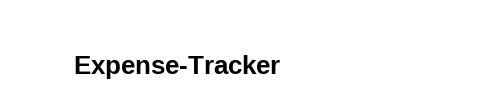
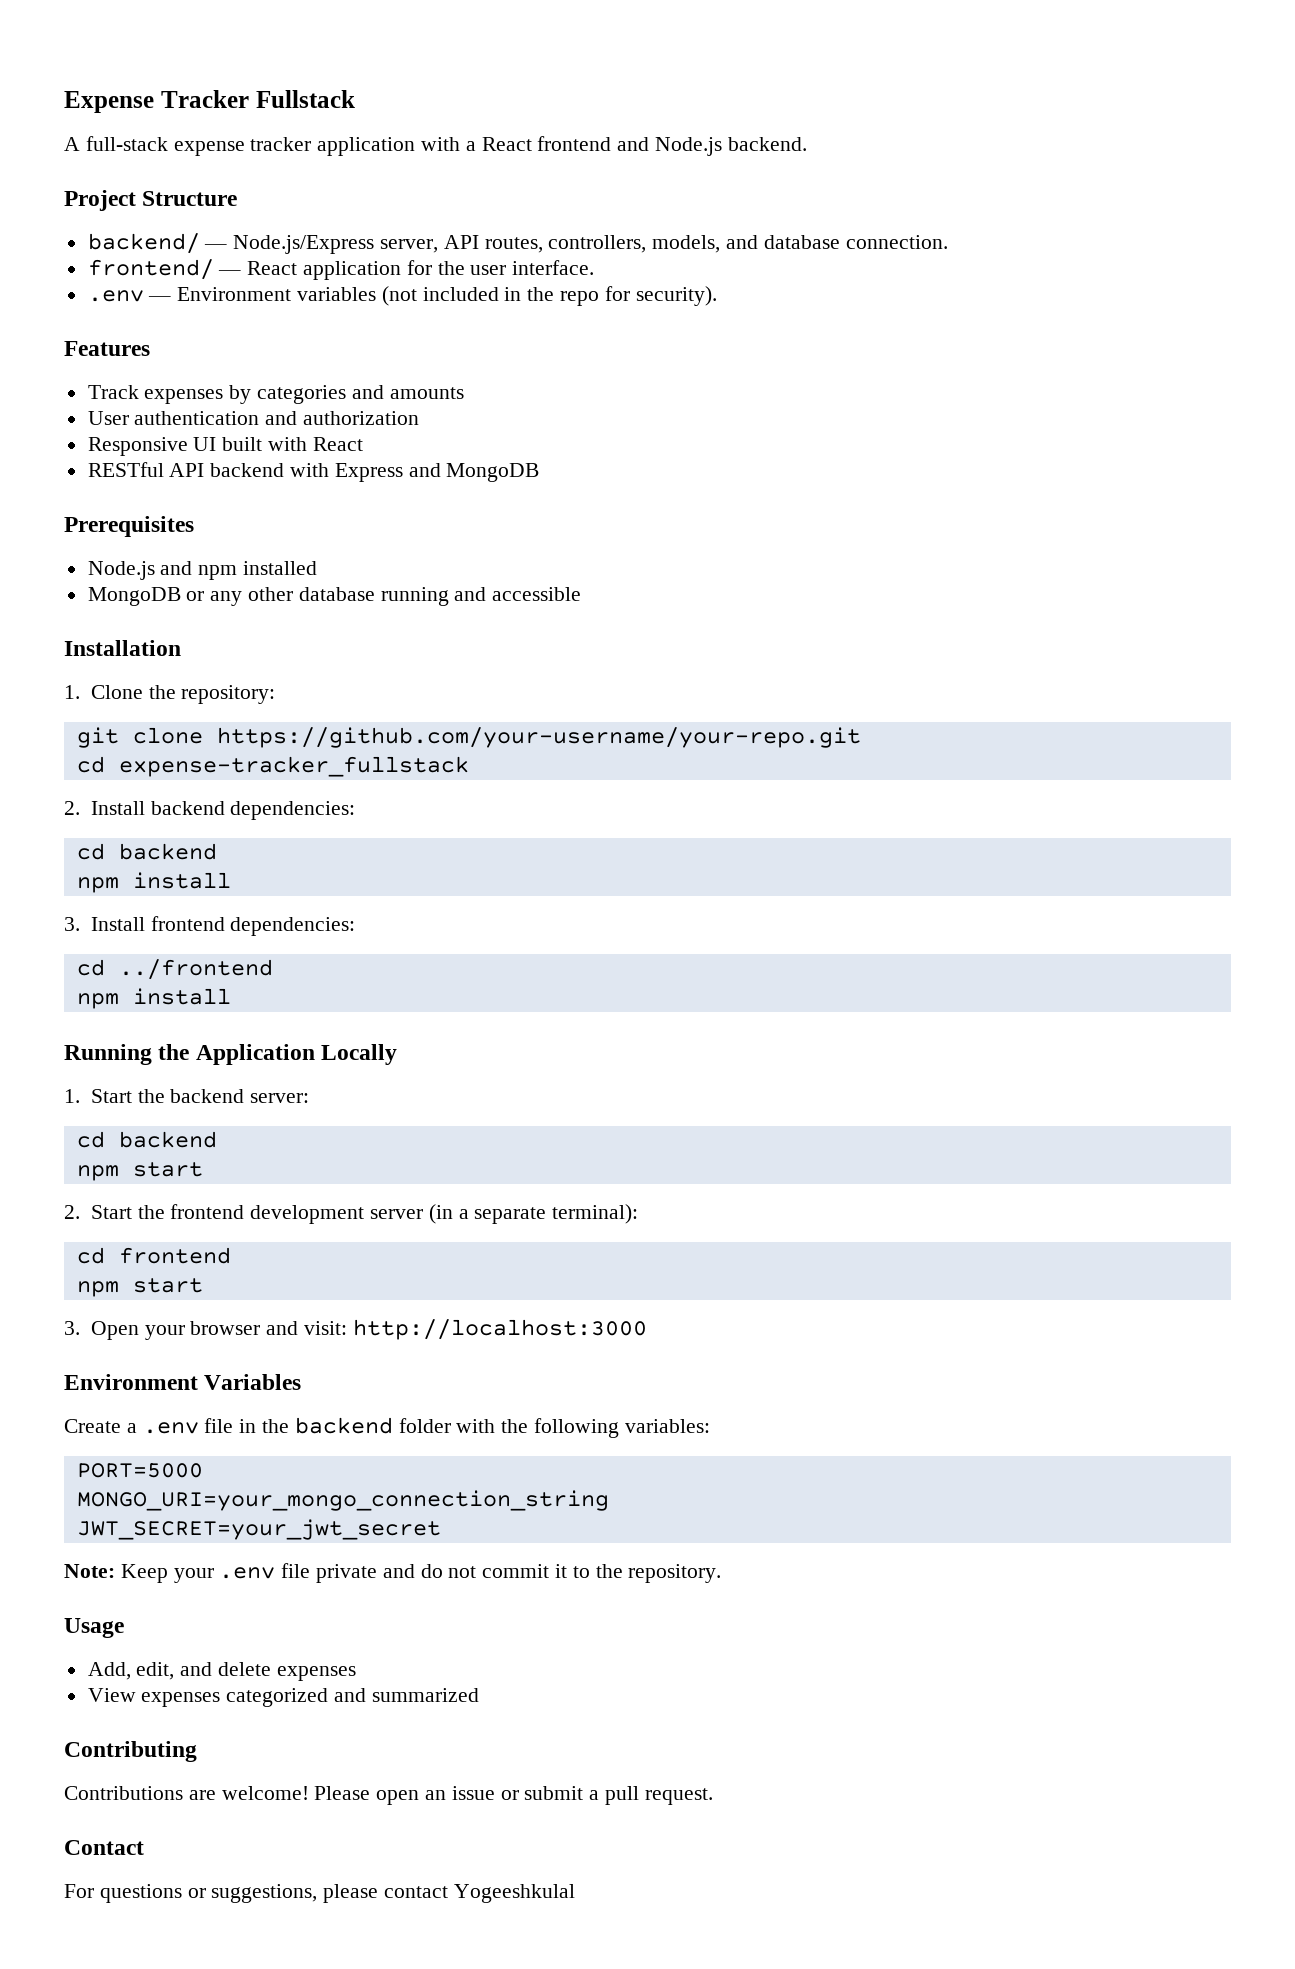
[74,55,280,79] Expense-Tracker -> [64,90,355,113] [64,136,807,156] [64,190,238,211] [87,233,948,254] [87,259,595,280] [87,286,717,306] [64,341,150,356] [87,385,464,404] [87,411,420,425] [87,437,363,456] [87,462,540,482] [64,516,194,537] [87,561,318,580] [87,587,582,606] [64,640,181,656] [64,685,276,704] [76,727,861,748] [76,756,469,777] [64,801,356,820] [76,843,217,860] [76,872,231,893] [64,916,356,936] [76,959,273,980] [76,988,231,1009] [64,1044,398,1065] [64,1089,310,1103] [76,1131,217,1148] [76,1162,203,1181] [64,1204,639,1224] [76,1247,231,1264] [76,1278,203,1297] [64,1319,647,1340] [64,1374,302,1390] [64,1417,710,1438] [76,1463,203,1478] [76,1490,609,1511] [76,1519,441,1540] [64,1563,722,1583] [64,1618,124,1638] [87,1662,356,1681] [87,1688,479,1707] [64,1741,197,1762] [64,1786,713,1805] [64,1840,144,1855] [64,1884,575,1903] Expense Tracker Fullstack // A full-stack expense tracker application with a React frontend and Node.js backend. // Project Structure // backend/ — Node.js/Express server, API routes, controllers, models, and database connection. // frontend/ — React application for the user interface. // .env — Environment variables (not included in the repo for security). // Features // Track expenses by categories and amounts // User authentication and authorization // Responsive UI built with React // RESTful API backend with Express and MongoDB // Prerequisites // Node.js and npm installed // MongoDB or any other database running and accessible // Installation // 1. Clone the repository: // git clone https://github.com/your-username/your-repo.git // cd expense-tracker_fullstack // 2. Install backend dependencies: // cd backend // npm install // 3. Install frontend dependencies: // cd ../frontend // npm install // Running the Application Locally // 1. Start the backend server: // cd backend // npm start // 2. Start the frontend development server (in a separate terminal): // cd frontend // npm start // 3. Open your browser and visit: http://localhost:3000 // Environment Variables // Create a .env file in the backend folder with the following variables: // PORT=5000 // MONGO_URI=your_mongo_connection_string // JWT_SECRET=your_jwt_secret // Note: Keep your .env file private and do not commit it to the repository. // Usage // Add, edit, and delete expenses // View expenses categorized and summarized // Contributing // Contributions are welcome! Please open an issue or submit a pull request. // Contact // For questions or suggestions, please contact Yogeeshkulal

